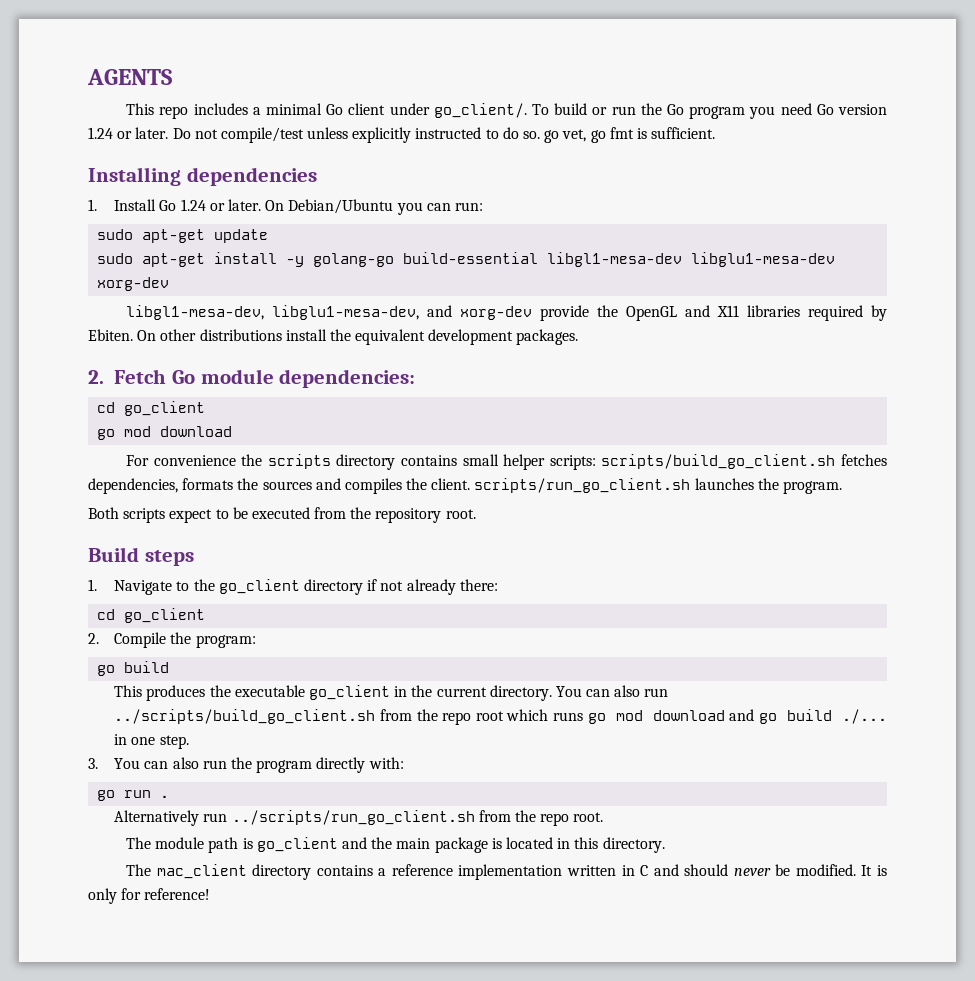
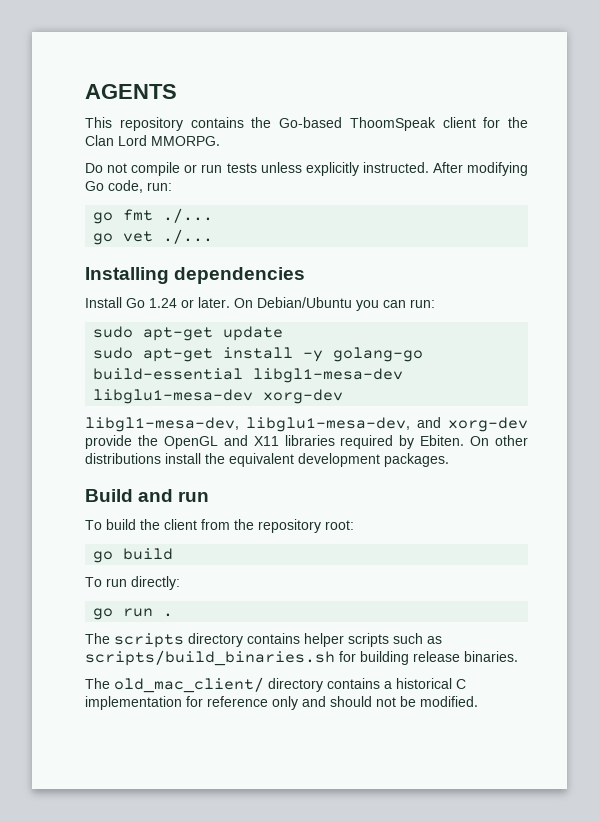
[159,103,888,119] [88,127,716,143] repo includes a minimal Go client under go_client/. To build or run the Go program you need Go version 1.24 or later. Do not compile/test unless explicitly instructed to do so. go vet, go fmt is sufficient. -> [119,117,528,131] [85,135,220,146] [85,162,528,176] [85,180,172,193] [93,208,214,224] [93,229,214,245] repository contains the Go-based ThoomSpeak client for the Clan Lord MMORPG. // Do not compile or run tests unless explicitly instructed. After modifying Go code, run: // go fmt ./... // go vet ./...
[88,199,97,211] 1. -> (306, 275) none
[88,369,416,388] [97,401,206,416] [97,426,233,440] [126,454,887,470] [88,478,843,494] [88,507,476,523] [88,547,194,566] [88,579,498,595] [97,608,206,623] [88,632,256,648] [97,661,170,676] [114,685,669,701] [114,709,888,725] [114,734,189,749] [88,757,404,773] [97,790,170,801] [114,810,604,826] [126,837,665,853] [126,864,649,880] 2. Fetch Go module dependencies: // cd go_client // go mod download // For convenience the scripts directory contains small helper scripts: scripts/build_go_client.sh fetches dependencies, formats the sources and compiles the client. scripts/run_go_client.sh launches the program. // Both scripts expect to be executed from the repository root. // Build steps // 1. Navigate to the go_client directory if not already there: // cd go_client // 2. Compile the program: // go build // This produces the executable go_client in the current directory. You can also run ../scripts/build_go_client.sh from the repo root which runs go mod download and go build ./... in one step. // 3. You can also run the program directly with: // go run . // Alternatively run ../scripts/run_go_client.sh from the repo root. // The module path is go_client and the main package is located in this directory. // The mac_client directory contains a reference implementation written in C -> [85,489,210,502] [85,519,354,533] [93,548,174,563] [85,576,180,590] [93,608,174,620] [85,633,442,648] [85,650,518,666] [85,677,466,693] [85,696,298,710] Build and run // To build the client from the repository root: // go build // To run directly: // go run . // The scripts directory contains helper scripts such as scripts/build_binaries.sh for building release binaries. // The old_mac_client/ directory contains a historical C implementation for reference only
[733,868,771,876] never -> [376,697,396,707] not
[861,865,888,876] [88,888,211,904] It is only for reference! -> (478, 701) none

